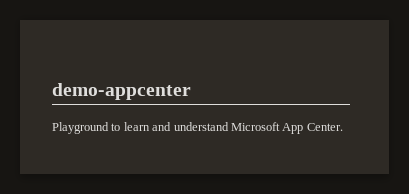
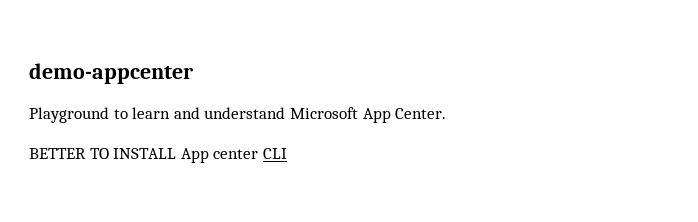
(343, 127) none -> [29,148,287,163] // BETTER TO INSTALL App center CLI

